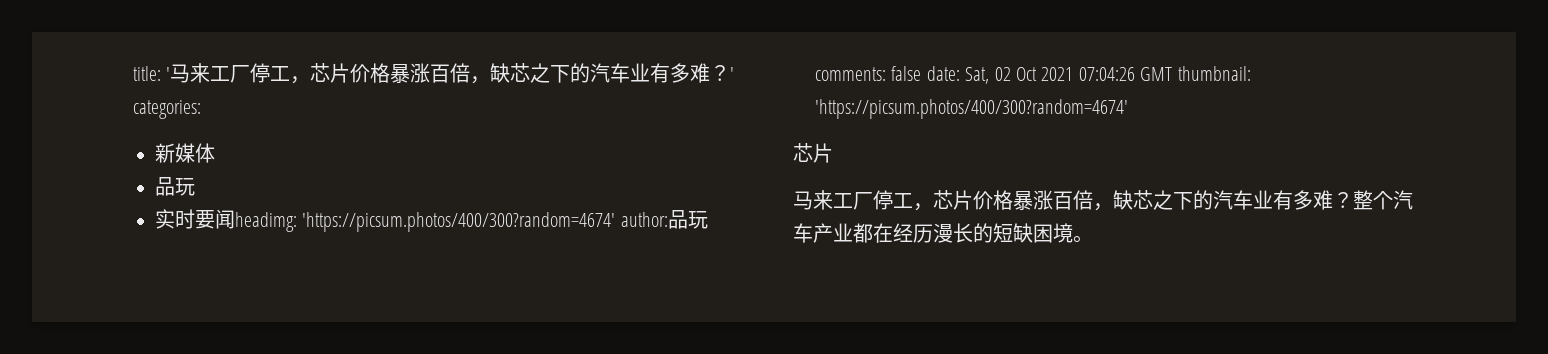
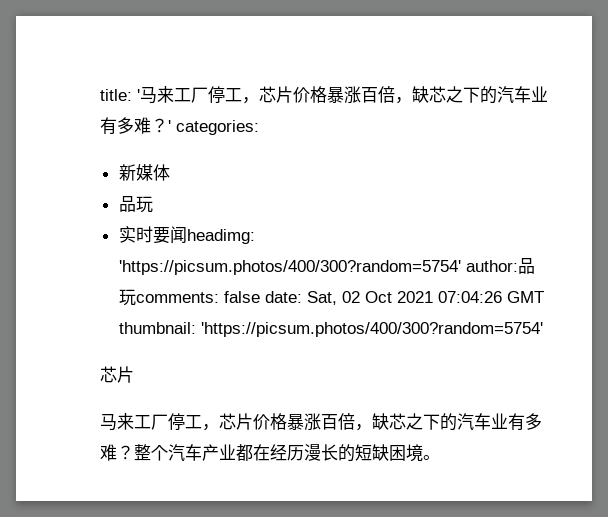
[302,212,616,232] 'https://picsum.photos/400/300?random=4674' -> [118,260,461,275] 'https://picsum.photos/400/300?random=5754'
[815,99,1128,119] 'https://picsum.photos/400/300?random=4674' -> [200,322,543,337] 'https://picsum.photos/400/300?random=5754'

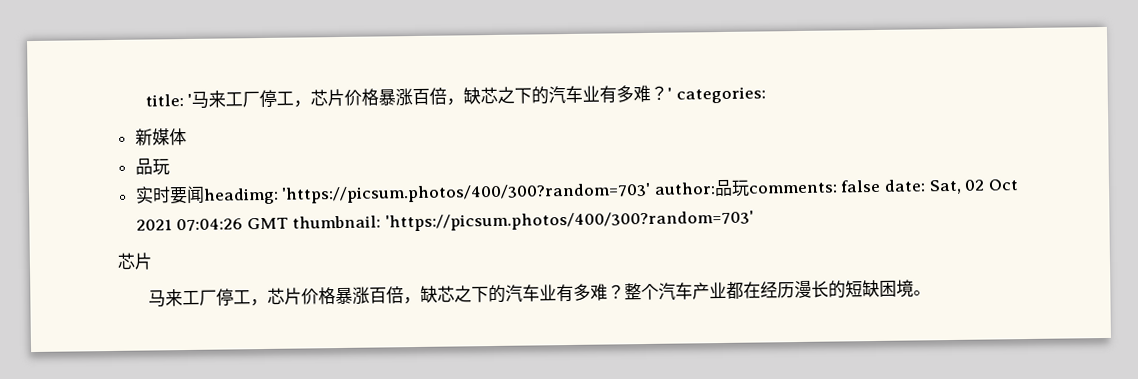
[118,260,461,275] 'https://picsum.photos/400/300?random=5754' -> [281,182,652,204] 'https://picsum.photos/400/300?random=703'
[200,322,543,337] 'https://picsum.photos/400/300?random=5754' -> [385,210,755,232] 'https://picsum.photos/400/300?random=703'

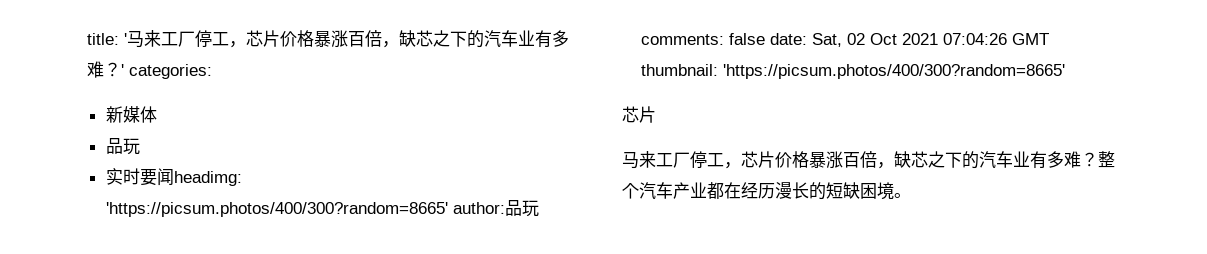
[281,182,652,204] 'https://picsum.photos/400/300?random=703' -> [105,202,448,217] 'https://picsum.photos/400/300?random=8665'
[385,210,755,232] 'https://picsum.photos/400/300?random=703' -> [722,64,1065,79] 'https://picsum.photos/400/300?random=8665'

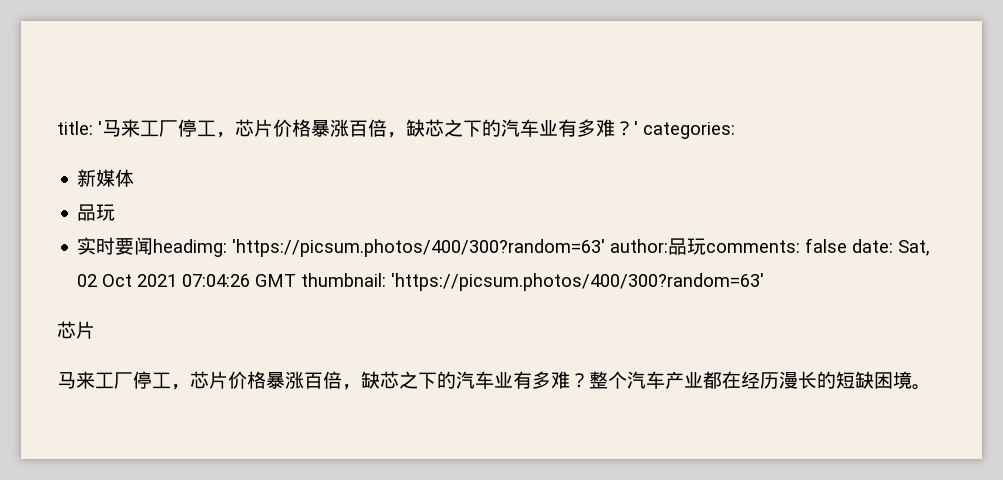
[105,202,448,217] 'https://picsum.photos/400/300?random=8665' -> [232,239,606,257] 'https://picsum.photos/400/300?random=63'
[722,64,1065,79] 'https://picsum.photos/400/300?random=8665' -> [391,273,765,291] 'https://picsum.photos/400/300?random=63'

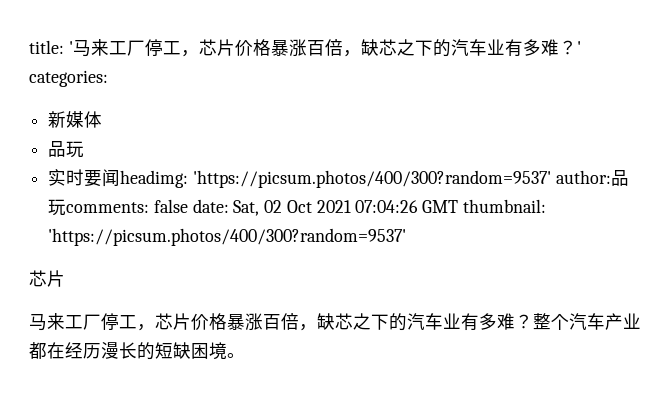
[232,239,606,257] 'https://picsum.photos/400/300?random=63' -> [192,170,551,188] 'https://picsum.photos/400/300?random=9537'
[391,273,765,291] 'https://picsum.photos/400/300?random=63' -> [48,228,407,246] 'https://picsum.photos/400/300?random=9537'

